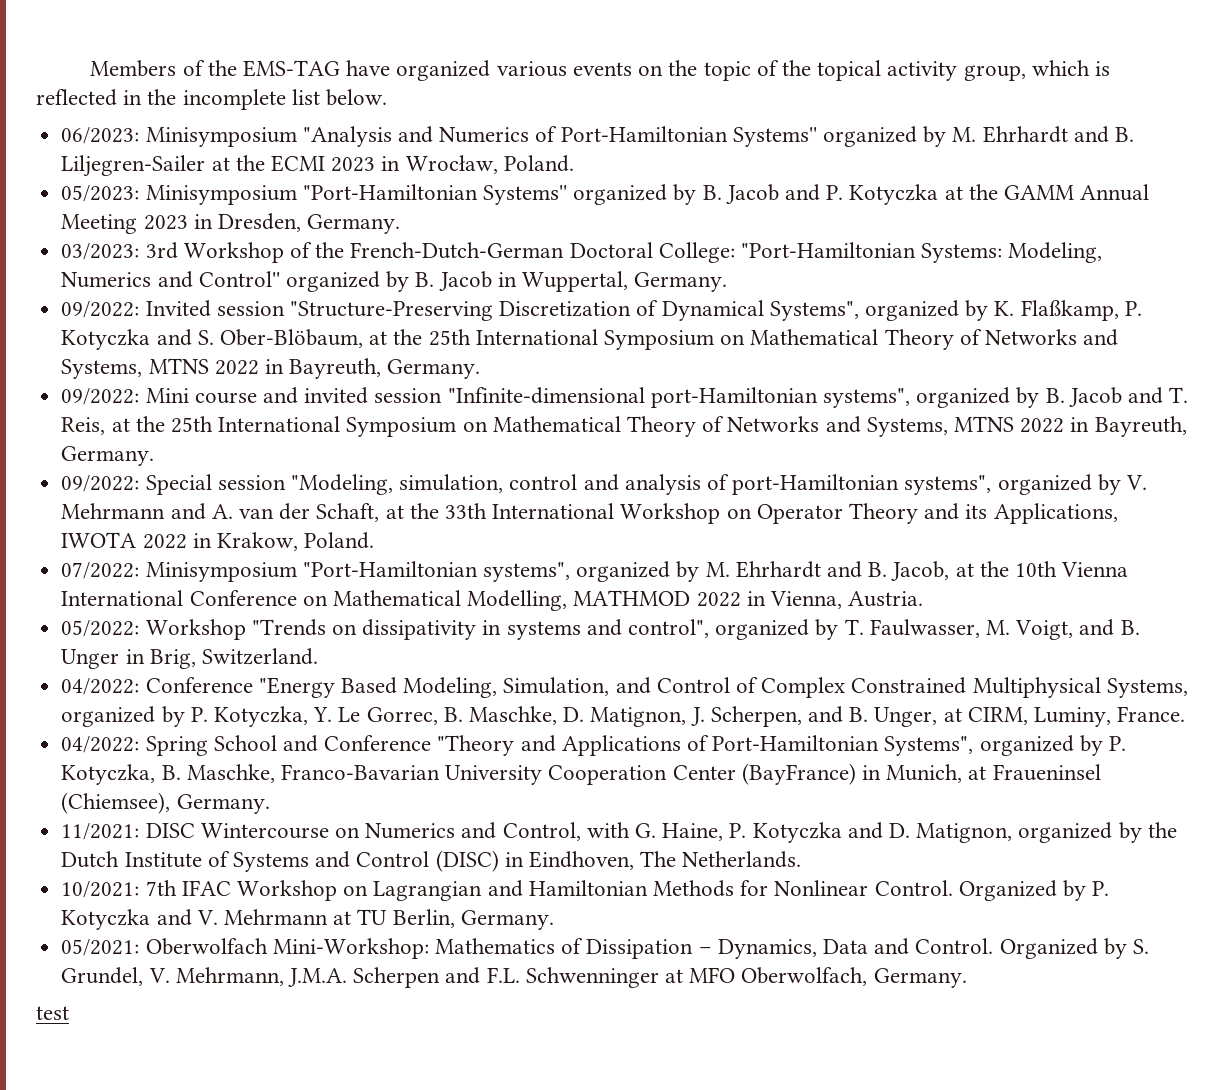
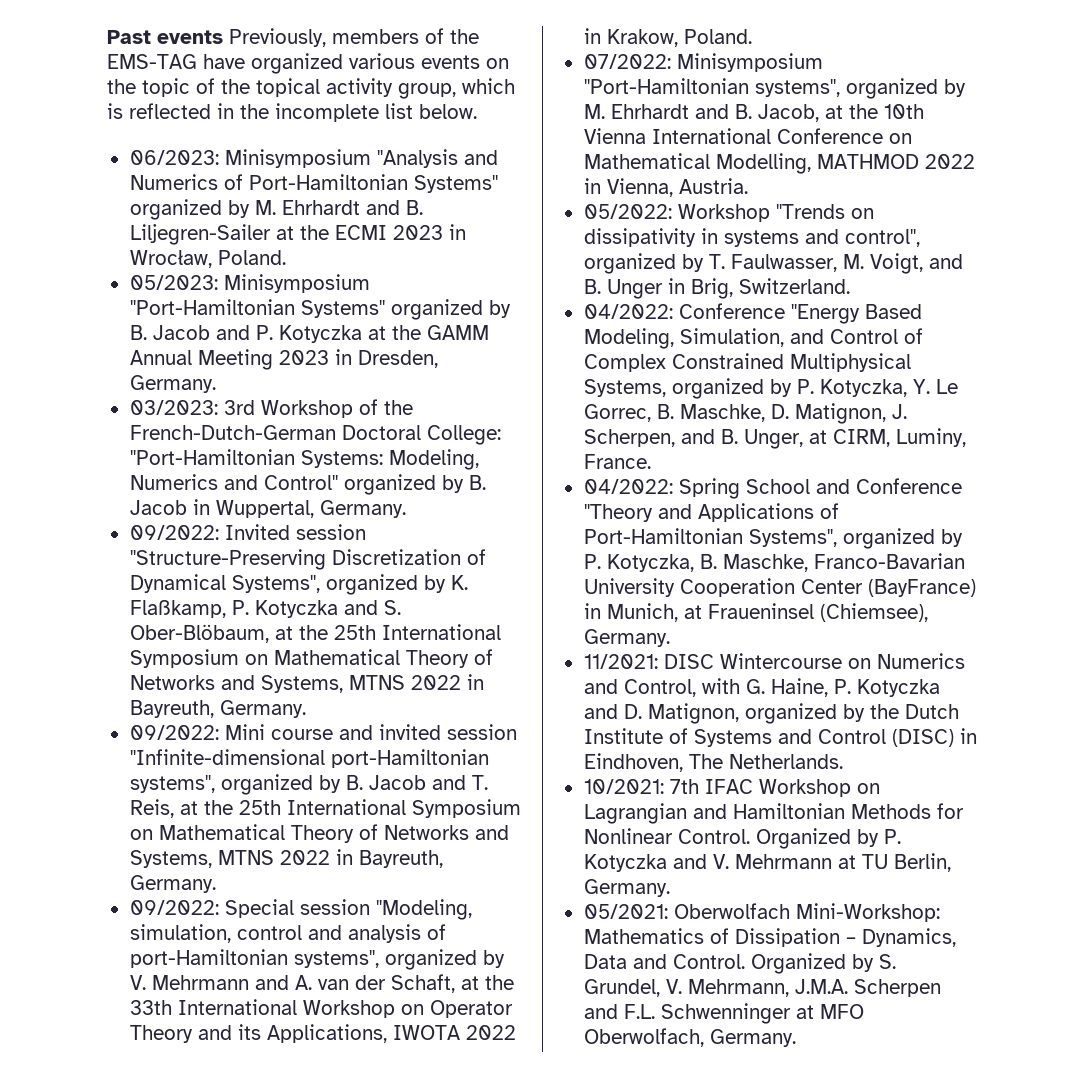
[90,60,177,77] Members -> [107,28,419,47] Past events Previously, members
[36,1006,69,1020] // test -> (796, 1038) none

